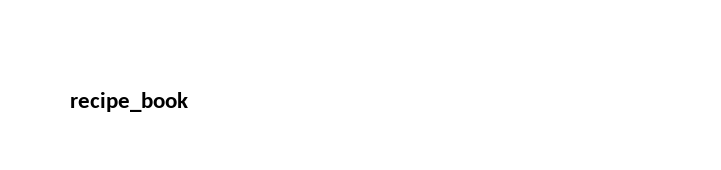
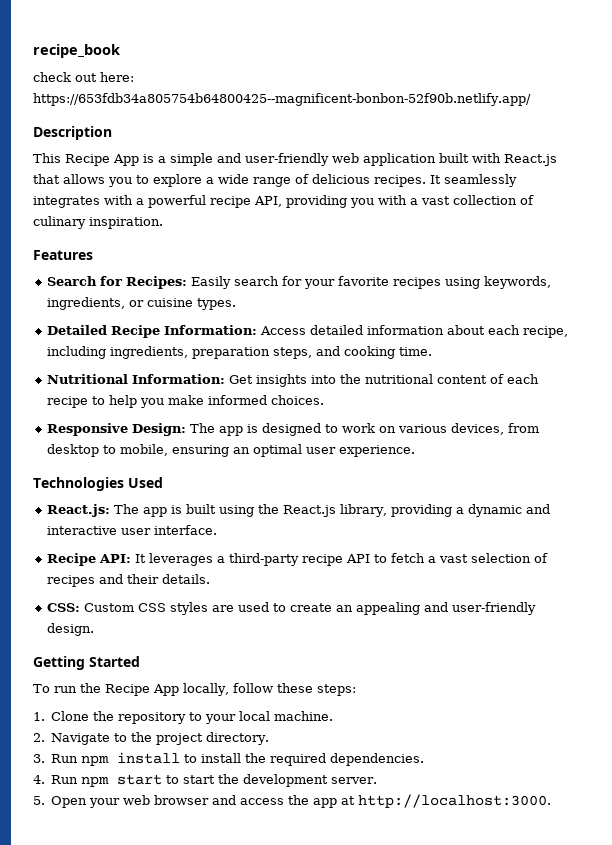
(188, 102) none -> [33,72,134,82] [33,93,531,106] [33,126,112,140] [33,153,557,166] [33,174,517,187] [33,195,534,208] [33,216,163,229] [33,250,93,260] [46,276,551,289] [46,297,236,310] [46,325,568,338] [46,346,432,359] [46,374,539,387] [46,395,324,408] [46,423,539,436] [46,444,415,457] [33,477,163,491] [46,504,550,517] [46,525,217,535] [46,553,548,566] [46,574,210,587] [46,602,536,615] [46,623,94,636] [33,656,140,670] [33,683,356,696] [33,711,334,724] [33,732,270,745] [33,752,425,766] [33,774,378,787] [33,794,552,808] // check out here: https://653fdb34a805754b64800425--magnificent-bonbon-52f90b.netlify.app/ // Description // This Recipe App is a simple and user-friendly web application built with React.js that allows you to explore a wide range of delicious recipes. It seamlessly integrates with a powerful recipe API, providing you with a vast collection of culinary inspiration. // Features // Search for Recipes: Easily search for your favorite recipes using keywords, ingredients, or cuisine types. // Detailed Recipe Information: Access detailed information about each recipe, including ingredients, preparation steps, and cooking time. // Nutritional Information: Get insights into the nutritional content of each recipe to help you make informed choices. // Responsive Design: The app is designed to work on various devices, from desktop to mobile, ensuring an optimal user experience. // Technologies Used // React.js: The app is built using the React.js library, providing a dynamic and interactive user interface. // Recipe API: It leverages a third-party recipe API to fetch a vast selection of recipes and their details. // CSS: Custom CSS styles are used to create an appealing and user-friendly design. // Getting Started // To run the Recipe App locally, follow these steps: // 1. Clone the repository to your local machine. // 2. Navigate to the project directory. // 3. Run npm install to install the required dependencies. // 4. Run npm start to start the development server. // 5. Open your web browser and access the app at http://localhost:3000.

